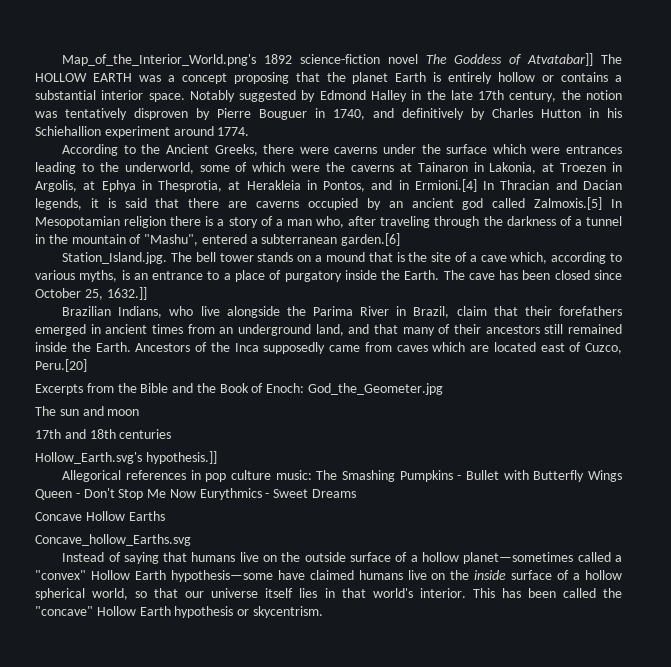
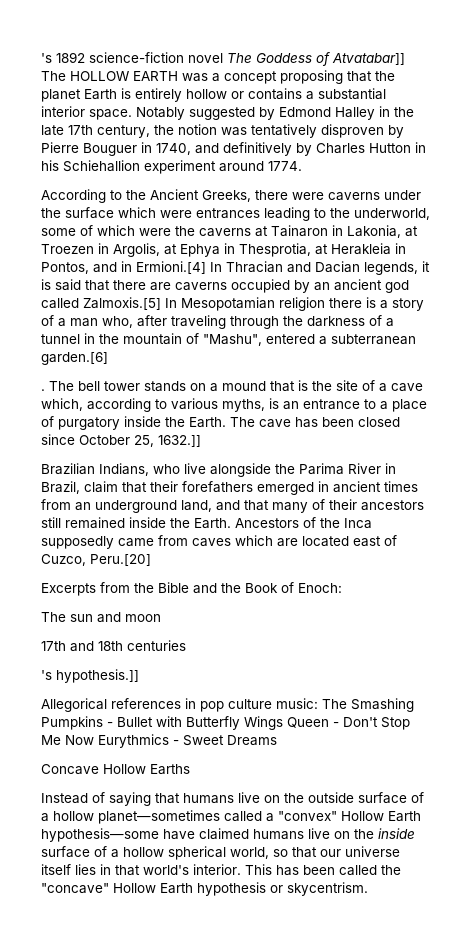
[62,54,257,66] Map_of_the_Interior_World.png's -> [41,53,52,63] 's
[62,252,168,264] Station_Island.jpg. -> [41,389,45,391] .
[308,383,444,395] God_the_Geometer.jpg -> (342, 588) none
[35,452,142,464] Hollow_Earth.svg's -> [41,670,52,680] 's
[35,534,191,546] // Concave_hollow_Earths.svg -> (190, 769) none

